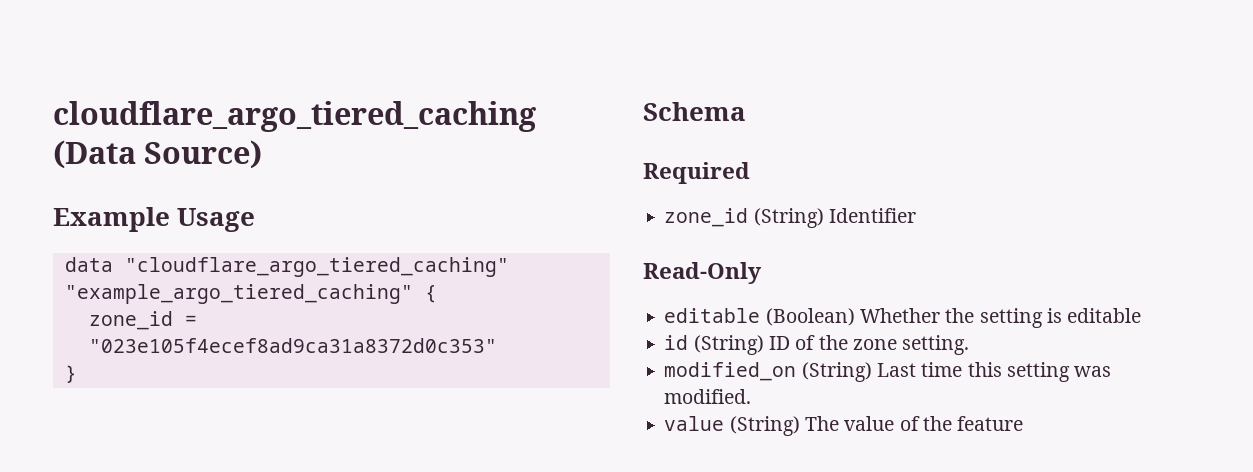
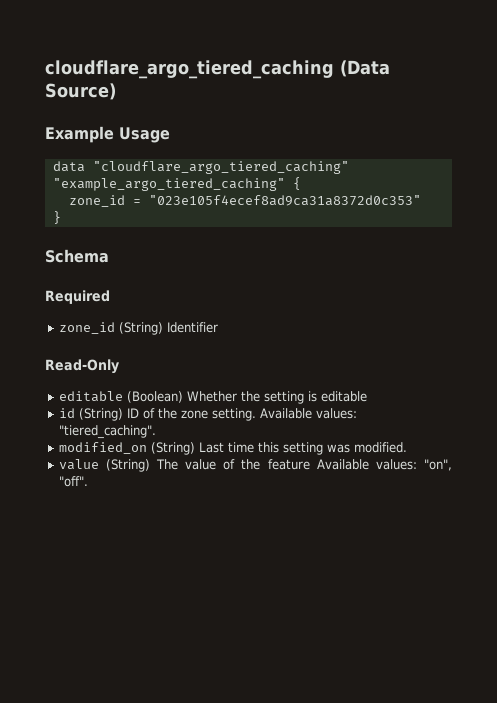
(970, 345) none -> [259,408,357,419] [58,425,156,439] Available values: "tiered_caching".
(1024, 423) none -> [316,459,453,471] [58,476,88,487] Available values: "on", "off".

